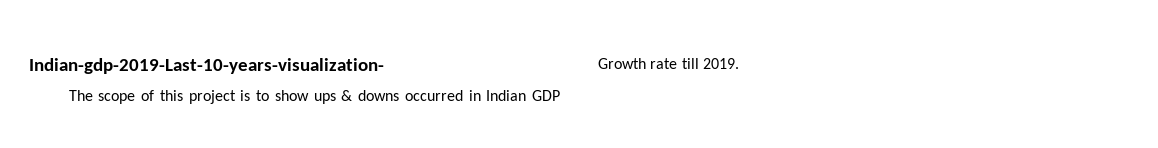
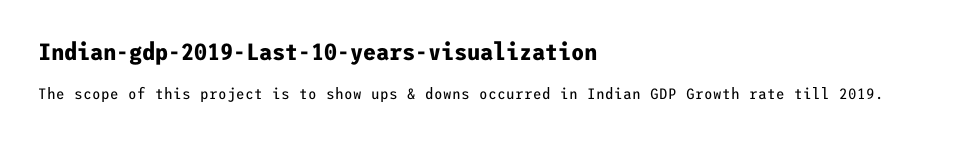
[29,58,384,74] Indian-gdp-2019-Last-10-years-visualization- -> [38,41,597,65] Indian-gdp-2019-Last-10-years-visualization

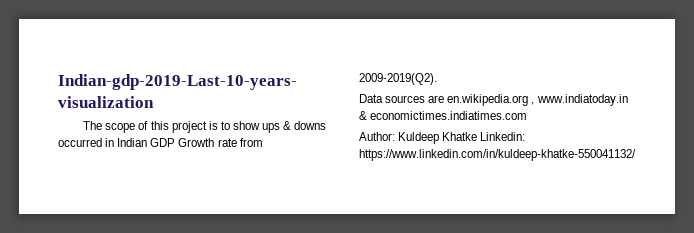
[794,87,884,100] till 2019. -> [239,138,263,147] [359,73,437,85] [359,94,628,106] [359,111,528,120] [359,132,526,144] [359,149,636,161] from 2009-2019(Q2). // Data sources are en.wikipedia.org , www.indiatoday.in & economictimes.indiatimes.com // Author: Kuldeep Khatke Linkedin: https://www.linkedin.com/in/kuldeep-khatke-550041132/

